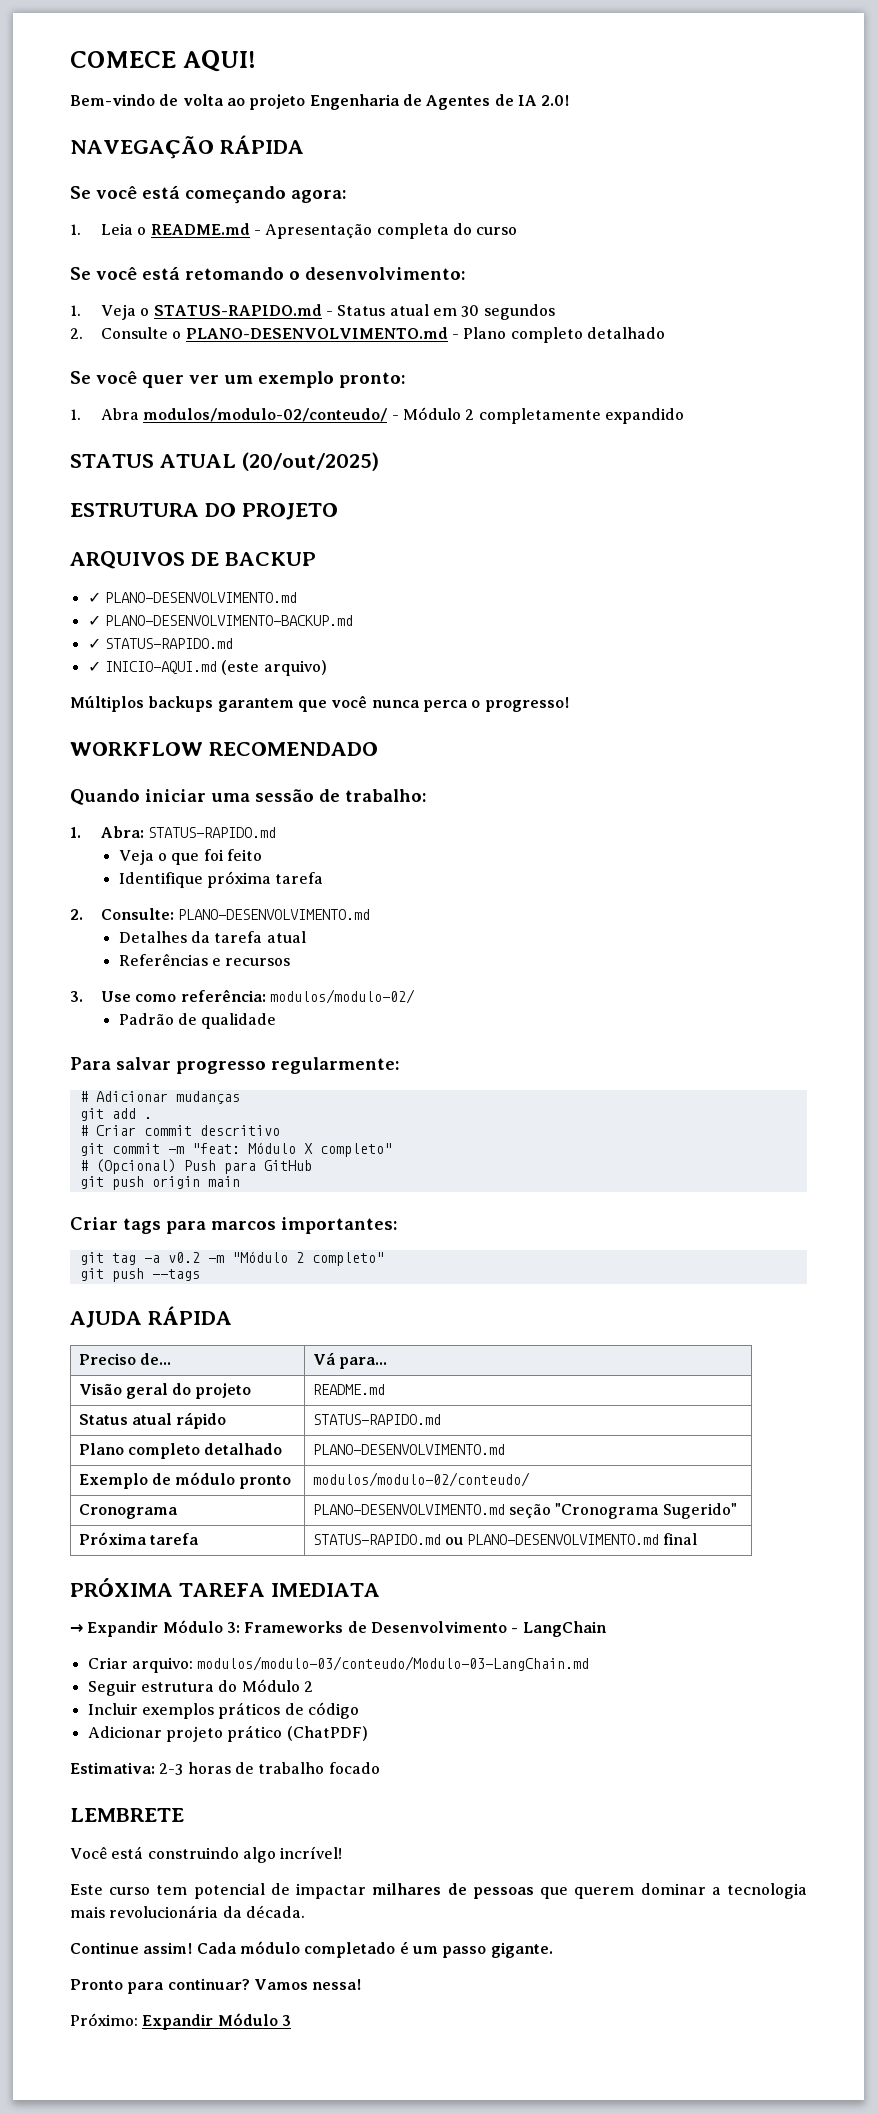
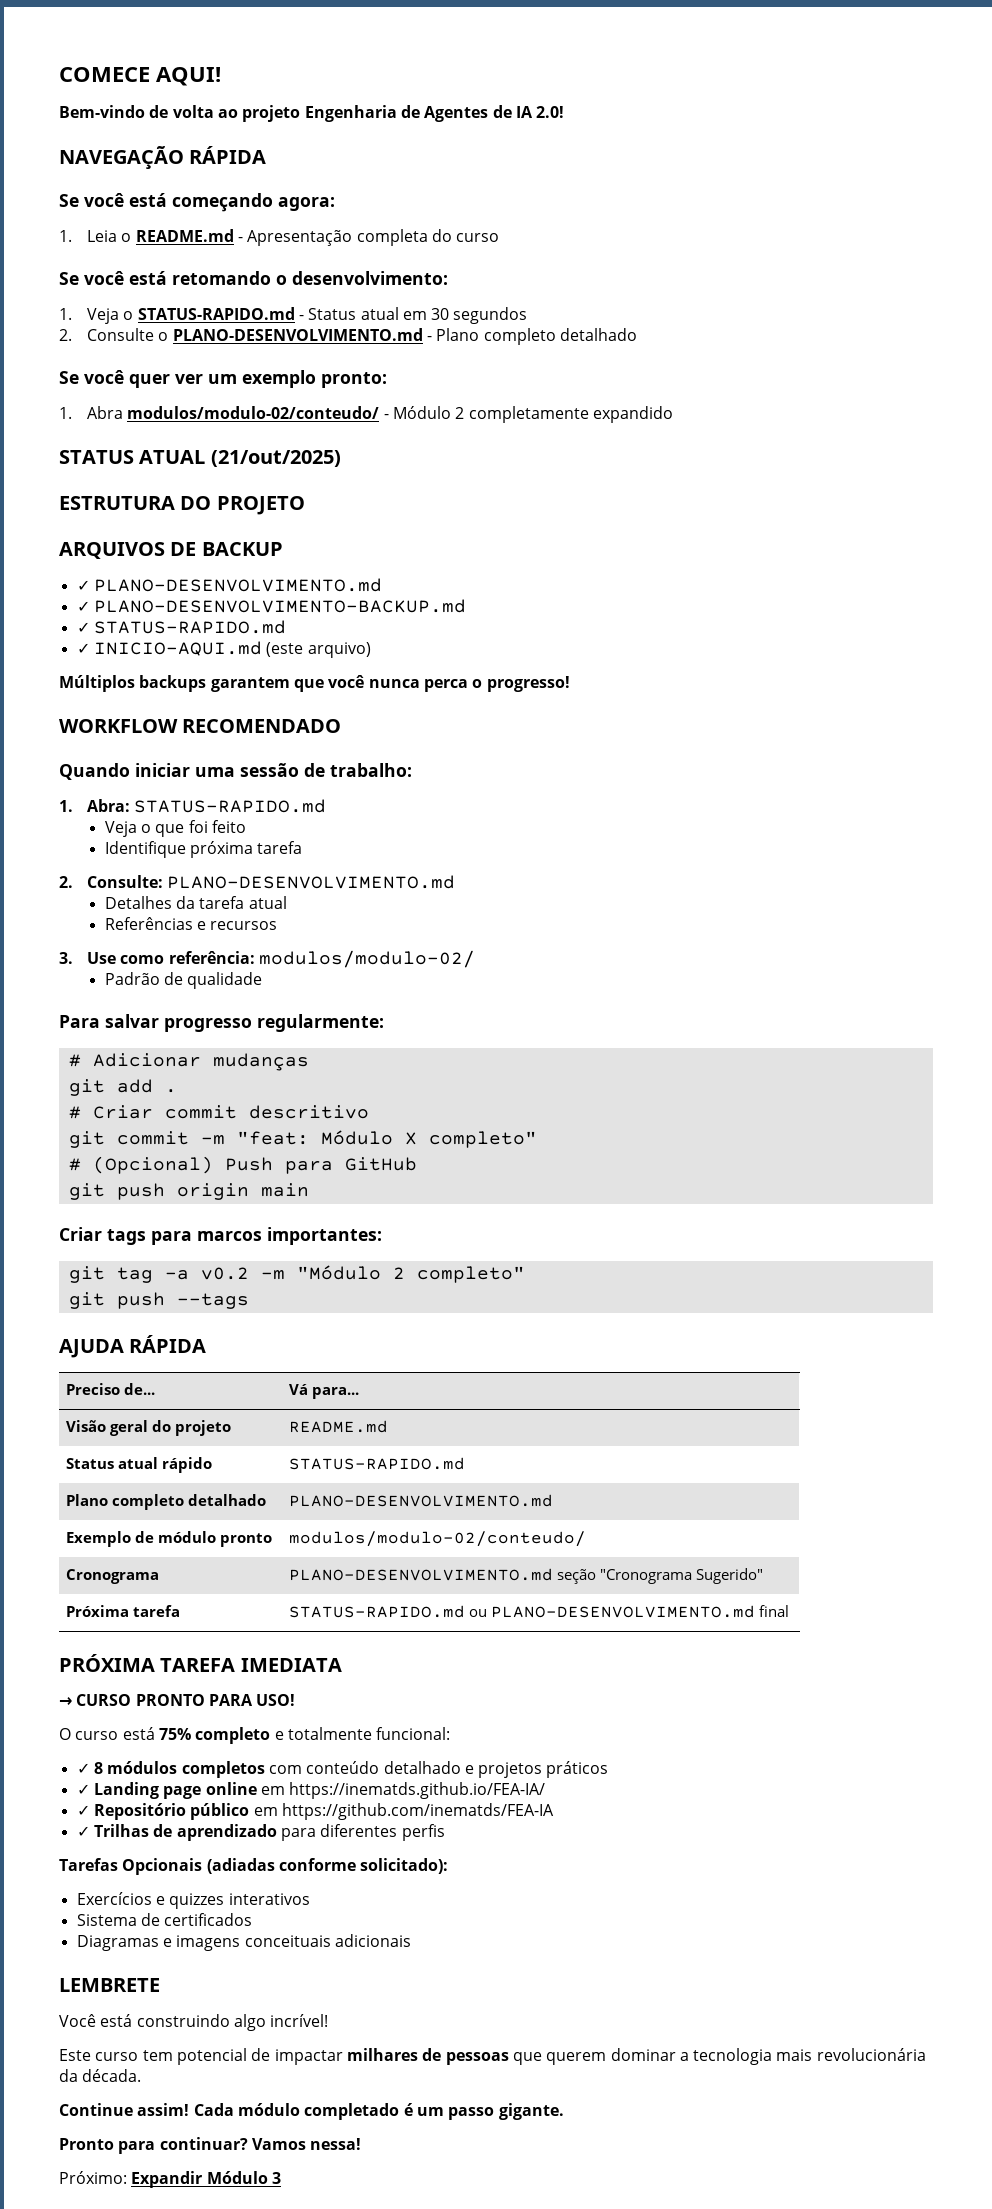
[241,452,379,471] (20/out/2025) -> [210,450,341,467] (21/out/2025)
[87,1620,607,1637] [87,1656,590,1673] [87,1679,313,1696] [87,1702,359,1719] [87,1725,368,1742] [70,1762,380,1775] Expandir Módulo 3: Frameworks de Desenvolvimento - LangChain // Criar arquivo: modulos/modulo-03/conteudo/Modulo-03-LangChain.md // Seguir estrutura do Módulo 2 // Incluir exemplos práticos de código // Adicionar projeto prático (ChatPDF) // Estimativa: 2-3 horas de trabalho focado -> [76,1694,296,1706] [59,1727,451,1744] [76,1761,609,1778] [76,1782,546,1799] [76,1803,554,1820] [76,1824,445,1841] [59,1858,449,1875] [76,1892,310,1909] [76,1913,253,1926] [76,1934,411,1951] CURSO PRONTO PARA USO! // O curso está 75% completo e totalmente funcional: // ✓ 8 módulos completos com conteúdo detalhado e projetos práticos // ✓ Landing page online em https://inematds.github.io/FEA-IA/ // ✓ Repositório público em https://github.com/inematds/FEA-IA // ✓ Trilhas de aprendizado para diferentes perfis // Tarefas Opcionais (adiadas conforme solicitado): // Exercícios e quizzes interativos // Sistema de certificados // Diagramas e imagens conceituais adicionais

